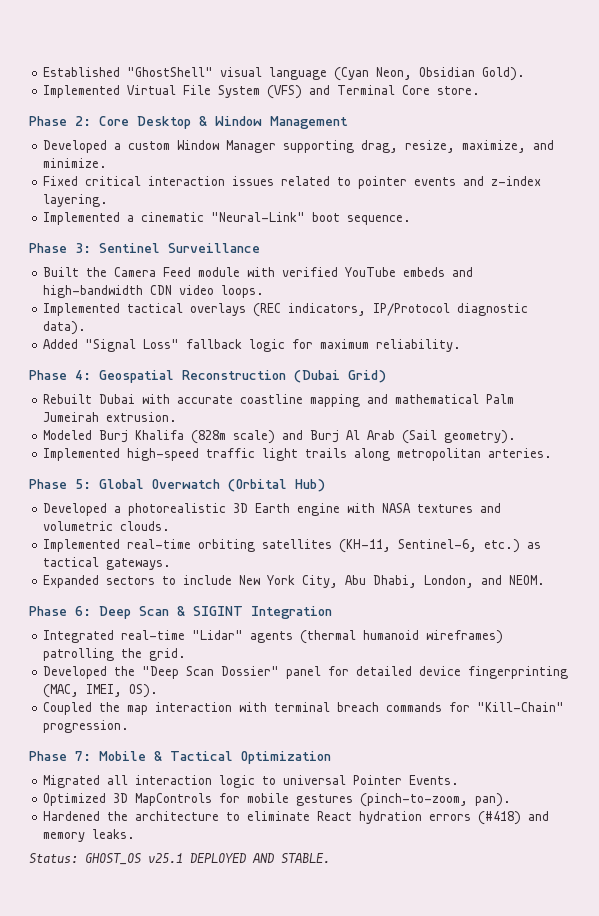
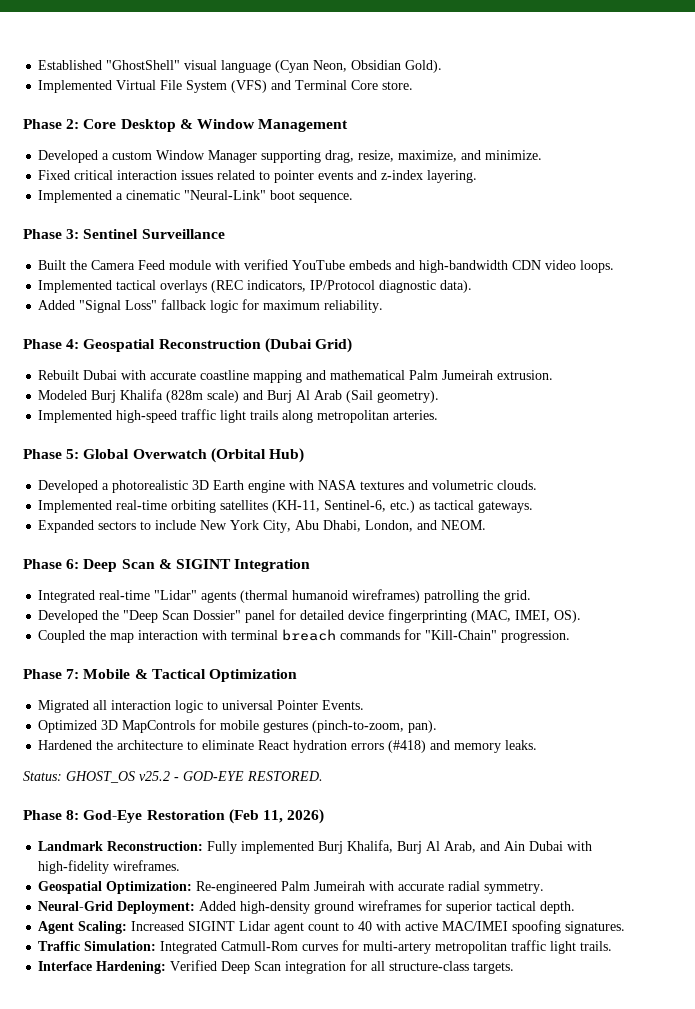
[148,853,330,863] v25.1 DEPLOYED AND STABLE. -> [139,771,323,781] [23,809,325,824] [38,840,593,854] [38,860,181,874] [38,881,545,894] [38,900,576,914] [38,920,626,934] [38,940,613,954] [38,960,515,974] v25.2 - GOD-EYE RESTORED. // Phase 8: God-Eye Restoration (Feb 11, 2026) // Landmark Reconstruction: Fully implemented Burj Khalifa, Burj Al Arab, and Ain Dubai with high-fidelity wireframes. // Geospatial Optimization: Re-engineered Palm Jumeirah with accurate radial symmetry. // Neural-Grid Deployment: Added high-density ground wireframes for superior tactical depth. // Agent Scaling: Increased SIGINT Lidar agent count to 40 with active MAC/IMEI spoofing signatures. // Traffic Simulation: Integrated Catmull-Rom curves for multi-artery metropolitan traffic light trails. // Interface Hardening: Verified Deep Scan integration for all structure-class targets.

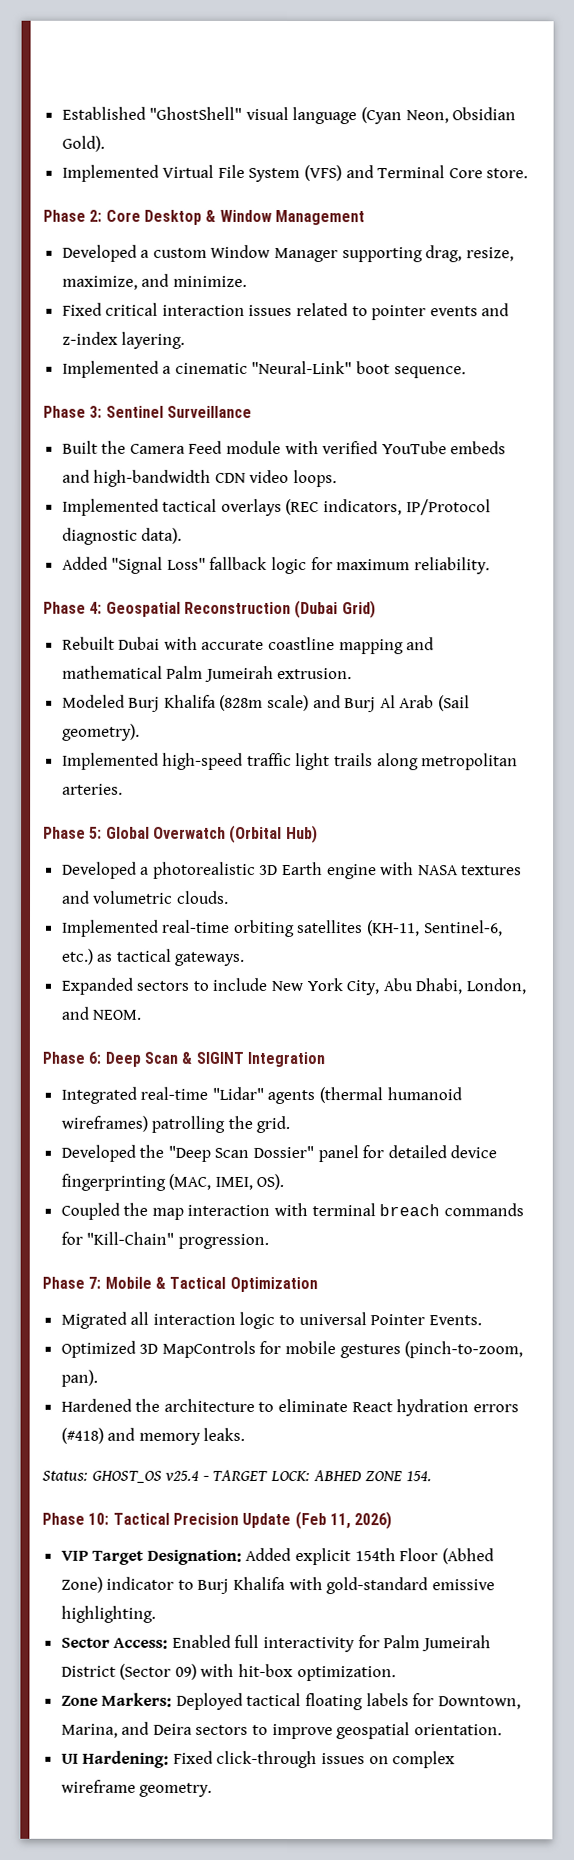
[139,771,323,781] [23,809,325,824] [38,840,593,854] [38,860,181,874] [38,881,545,894] [38,900,576,914] [38,920,626,934] [38,940,613,954] [38,960,515,974] v25.2 - GOD-EYE RESTORED. // Phase 8: God-Eye Restoration (Feb 11, 2026) // Landmark Reconstruction: Fully implemented Burj Khalifa, Burj Al Arab, and Ain Dubai with high-fidelity wireframes. // Geospatial Optimization: Re-engineered Palm Jumeirah with accurate radial symmetry. // Neural-Grid Deployment: Added high-density ground wireframes for superior tactical depth. // Agent Scaling: Increased SIGINT Lidar agent count to 40 with active MAC/IMEI spoofing signatures. // Traffic Simulation: Integrated Catmull-Rom curves for multi-artery metropolitan traffic light trails. // Interface Hardening: Verified Deep Scan integration for all structure-class targets. -> [165,1469,432,1482] [42,1511,393,1530] [60,1547,494,1566] [60,1576,495,1595] [60,1605,156,1623] [60,1634,491,1653] [60,1663,396,1682] [60,1692,521,1711] [60,1721,502,1740] [60,1750,456,1769] [60,1779,213,1797] v25.4 - TARGET LOCK: ABHED ZONE 154. // Phase 10: Tactical Precision Update (Feb 11, 2026) // VIP Target Designation: Added explicit 154th Floor (Abhed Zone) indicator to Burj Khalifa with gold-standard emissive highlighting. // Sector Access: Enabled full interactivity for Palm Jumeirah District (Sector 09) with hit-box optimization. // Zone Markers: Deployed tactical floating labels for Downtown, Marina, and Deira sectors to improve geospatial orientation. // UI Hardening: Fixed click-through issues on complex wireframe geometry.

